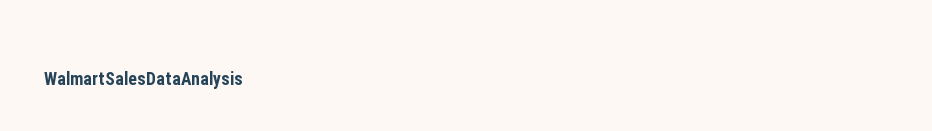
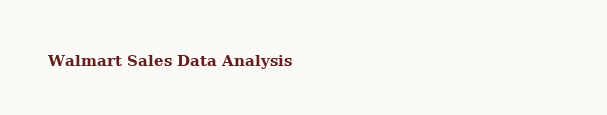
[44,71,243,89] WalmartSalesDataAnalysis -> [47,55,292,69] Walmart Sales Data Analysis

